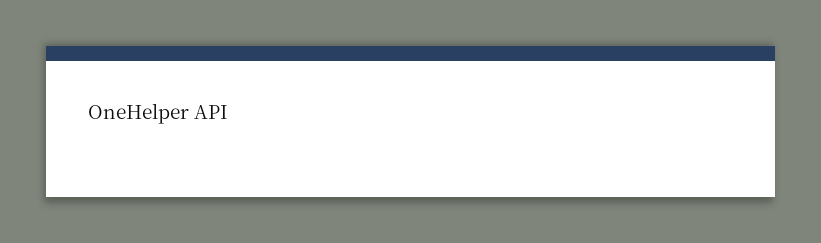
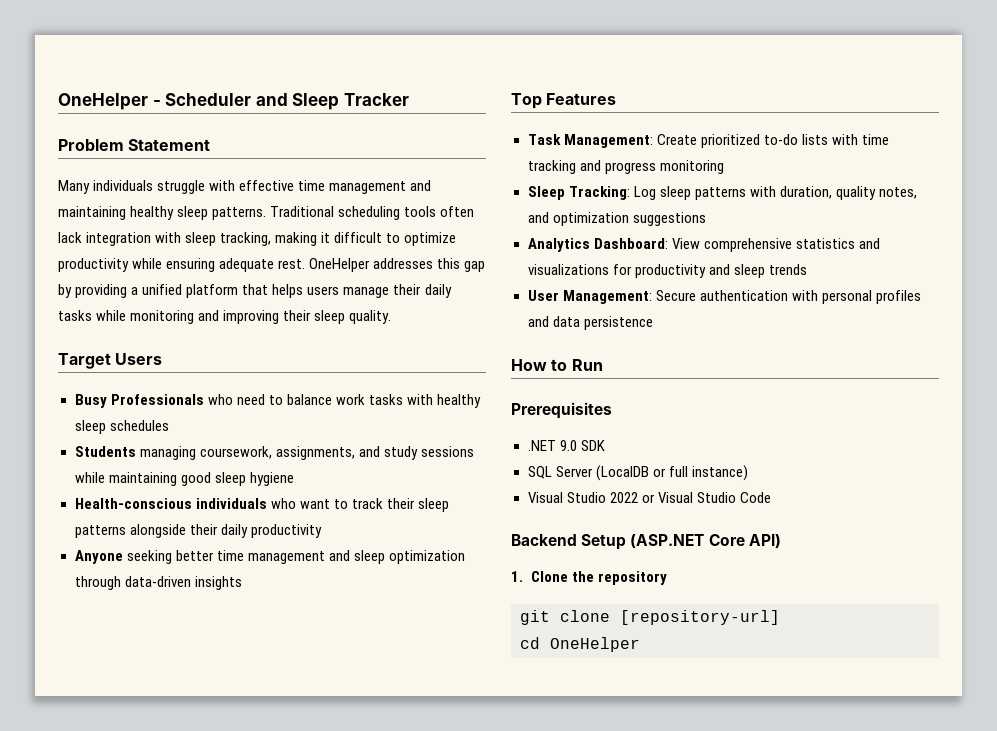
[88,103,229,124] OneHelper API -> [58,93,409,110] [58,139,211,151] [58,180,432,194] [58,206,475,220] [58,232,457,246] [58,258,486,272] [58,284,452,298] [58,310,392,324] [58,353,163,369] [74,394,481,408] [74,420,169,434] [74,446,474,460] [74,472,294,486] [74,498,449,512] [74,524,322,538] [74,550,465,564] [74,576,242,590] [511,93,617,109] [527,134,889,148] [527,160,724,174] [527,186,917,200] [527,212,706,226] [527,238,880,252] [527,264,807,278] [527,290,921,304] [527,316,653,330] [511,359,603,371] [511,402,612,419] [527,440,605,451] [527,465,748,481] [527,492,771,503] [511,534,781,550] [511,571,667,585] [520,610,780,625] [520,637,640,652] OneHelper - Scheduler and Sleep Tracker // Problem Statement // Many individuals struggle with effective time management and maintaining healthy sleep patterns. Traditional scheduling tools often lack integration with sleep tracking, making it difficult to optimize productivity while ensuring adequate rest. OneHelper addresses this gap by providing a unified platform that helps users manage their daily tasks while monitoring and improving their sleep quality. // Target Users // Busy Professionals who need to balance work tasks with healthy sleep schedules // Students managing coursework, assignments, and study sessions while maintaining good sleep hygiene // Health-conscious individuals who want to track their sleep patterns alongside their daily productivity // Anyone seeking better time management and sleep optimization through data-driven insights // Top Features // Task Management: Create prioritized to-do lists with time tracking and progress monitoring // Sleep Tracking: Log sleep patterns with duration, quality notes, and optimization suggestions // Analytics Dashboard: View comprehensive statistics and visualizations for productivity and sleep trends // User Management: Secure authentication with personal profiles and data persistence // How to Run // Prerequisites // .NET 9.0 SDK // SQL Server (LocalDB or full instance) // Visual Studio 2022 or Visual Studio Code // Backend Setup (ASP.NET Core API) // 1. Clone the repository // git clone [repository-url] // cd OneHelper

